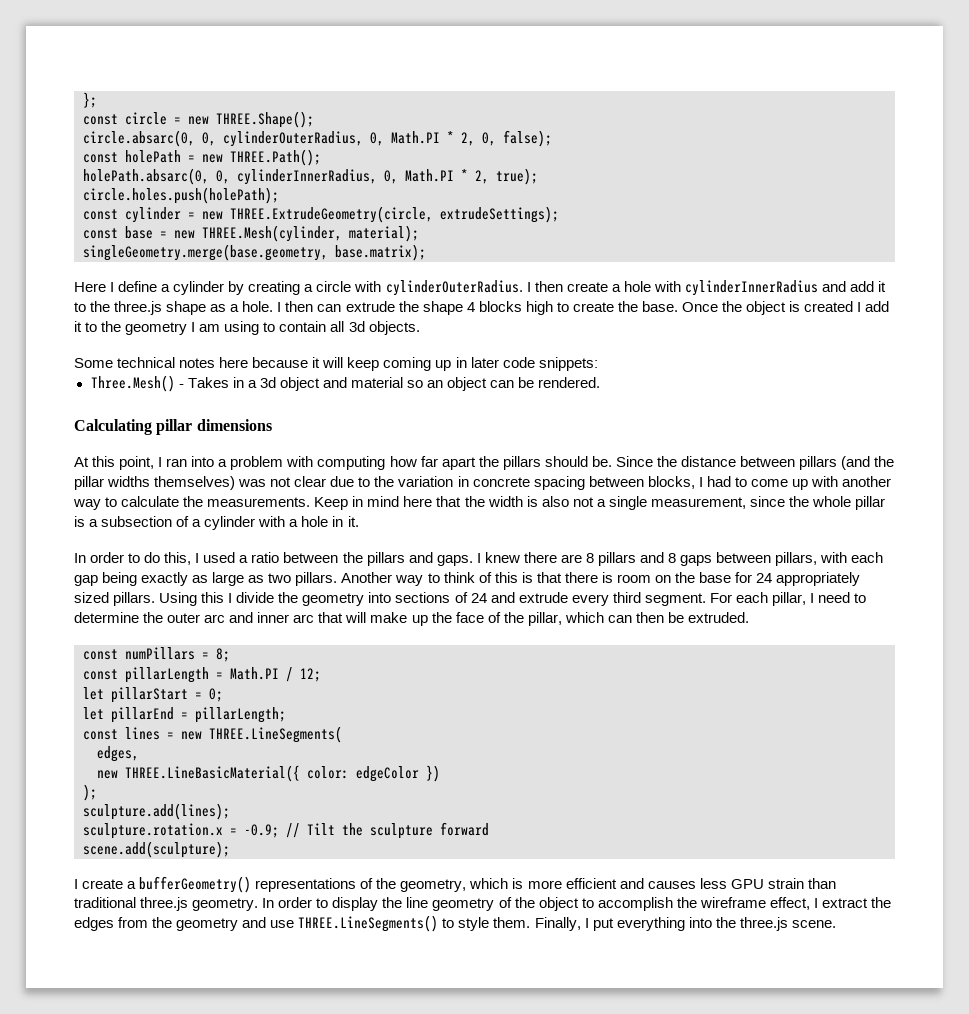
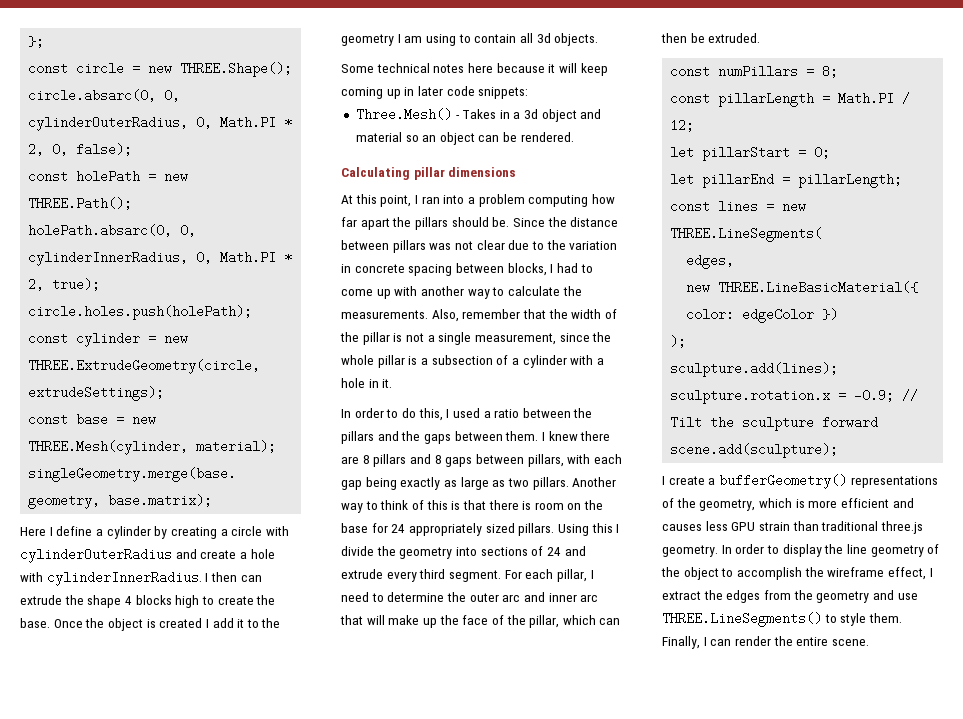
[385,280,563,296] cylinderOuterRadius. I then -> [20,548,197,563] cylinderOuterRadius and
[684,280,886,296] [74,301,274,315] cylinderInnerRadius and add it to the three.js shape as a hole. -> [46,571,202,586] cylinderInnerRadius.
[286,456,314,467] with -> (525, 200) none
[841,456,895,470] [74,476,236,490] (and the pillar widths themselves) -> (426, 246) none
[314,496,569,510] Keep in mind here that the width is also -> [431,309,617,322] [340,332,403,345] Also, remember that the width of the pillar is
[436,555,473,566] gaps. -> [401,431,539,444] the gaps between them.
[592,917,788,931] put everything into the three.js -> [710,636,829,646] can render the entire

